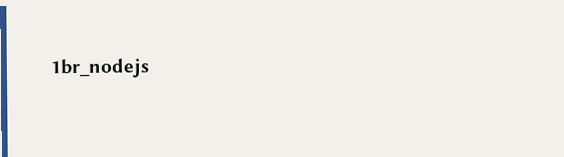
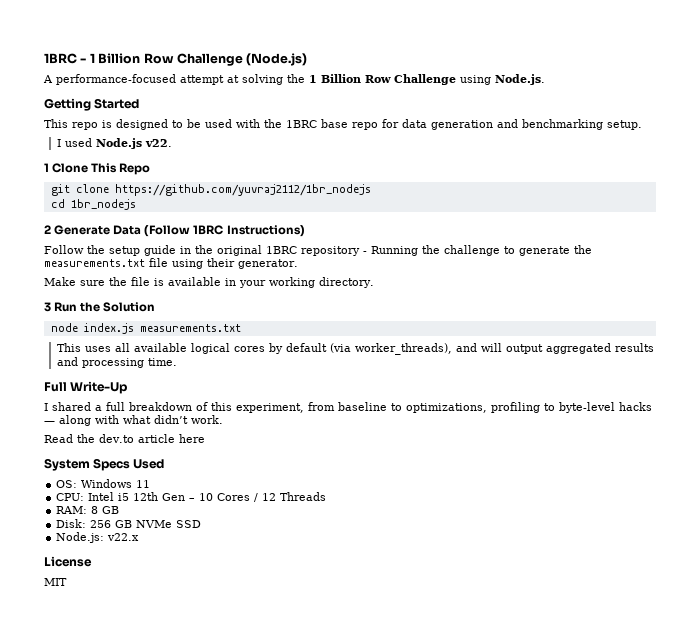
[50,58,149,79] 1br_nodejs -> [44,53,308,66] [43,74,545,85] [44,98,140,111] [44,119,642,130] [57,138,173,149] [44,163,151,175] [50,184,371,196] [50,199,136,210] [44,225,305,237] [44,245,592,256] [44,258,298,269] [44,277,374,288] [44,302,156,312] [50,323,241,334] [57,343,655,355] [57,357,178,368] [44,381,128,394] [44,402,652,413] [44,415,223,426] [44,434,205,443] [44,458,165,471] [56,479,151,488] [56,492,327,502] [56,506,120,514] [56,519,202,528] [56,532,140,543] [44,556,92,567] [44,578,67,586] 1BRC - 1 Billion Row Challenge (Node.js) // A performance-focused attempt at solving the 1 Billion Row Challenge using Node.js. // Getting Started // This repo is designed to be used with the 1BRC base repo for data generation and benchmarking setup. // I used Node.js v22. // 1 Clone This Repo // git clone https://github.com/yuvraj2112/1br_nodejs // cd 1br_nodejs // 2 Generate Data (Follow 1BRC Instructions) // Follow the setup guide in the original 1BRC repository - Running the challenge to generate the measurements.txt file using their generator. // Make sure the file is available in your working directory. // 3 Run the Solution // node index.js measurements.txt // This uses all available logical cores by default (via worker_threads), and will output aggregated results and processing time. // Full Write-Up // I shared a full breakdown of this experiment, from baseline to optimizations, profiling to byte-level hacks — along with what didn’t work. // Read the dev.to article here // System Specs Used // OS: Windows 11 // CPU: Intel i5 12th Gen – 10 Cores / 12 Threads // RAM: 8 GB // Disk: 256 GB NVMe SSD // Node.js: v22.x // License // MIT

